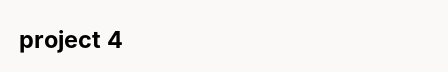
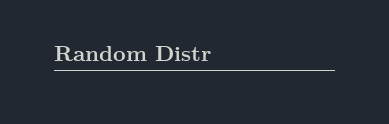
[19,30,124,53] project 4 -> [54,46,211,61] Random Distr

